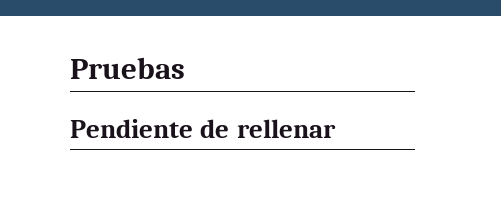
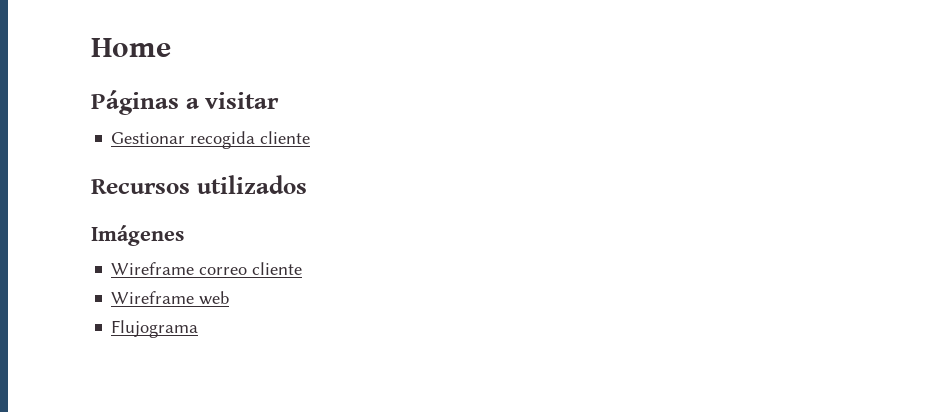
[70,57,185,79] [70,119,336,138] Pruebas // Pendiente de rellenar -> [91,38,171,57] [91,90,280,115] [111,131,311,149] [91,175,307,194] [91,225,184,246] [111,262,303,275] [111,291,230,305] [111,320,199,338] Home // Páginas a visitar // Gestionar recogida cliente // Recursos utilizados // Imágenes // Wireframe correo cliente // Wireframe web // Flujograma

